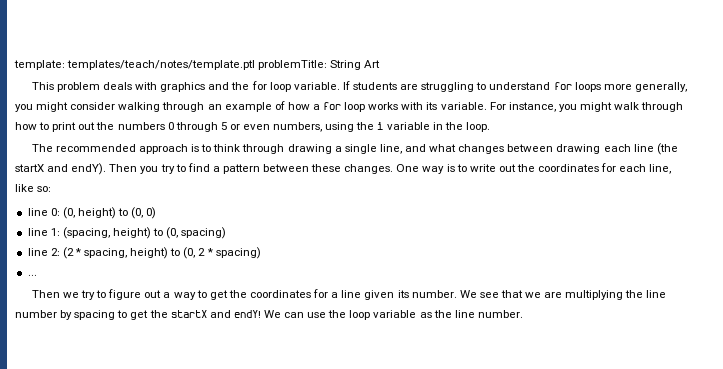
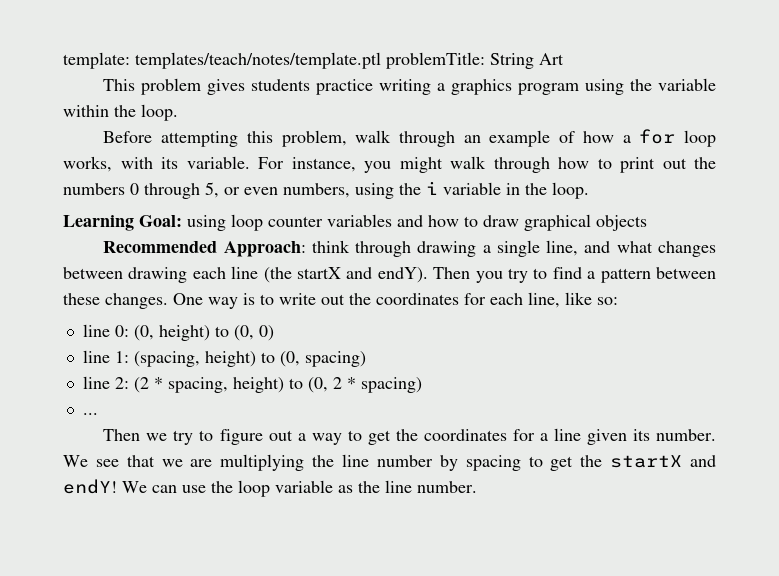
[103,81,687,92] [15,102,161,112] deals with graphics and the for loop variable. If students are struggling to understand for loops more generally, you might consider walking -> [207,78,716,95] [63,104,178,121] [103,130,392,147] gives students practice writing a graphics program using the variable within the loop. // Before attempting this problem, walk
[368,102,399,110] works -> [63,156,112,172] works,
[220,122,227,130] 5 -> [205,182,219,198] 5,
[31,144,212,154] The recommended approach is to -> [63,214,647,231] [103,241,306,257] Learning Goal: using loop counter variables and how to draw graphical objects // Recommended Approach:

